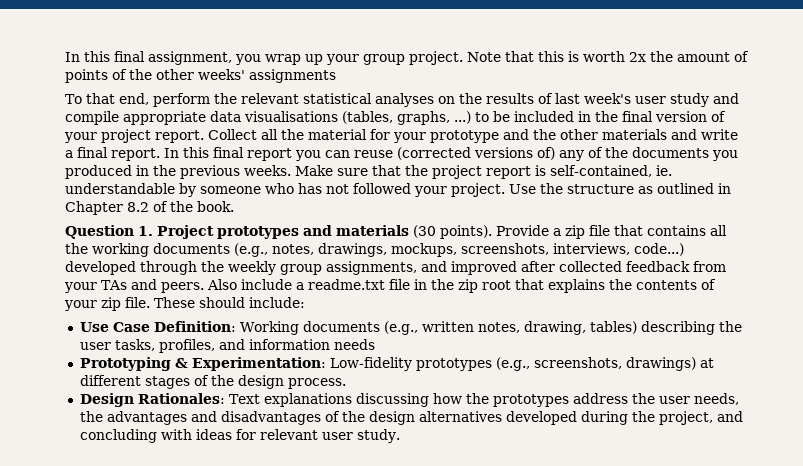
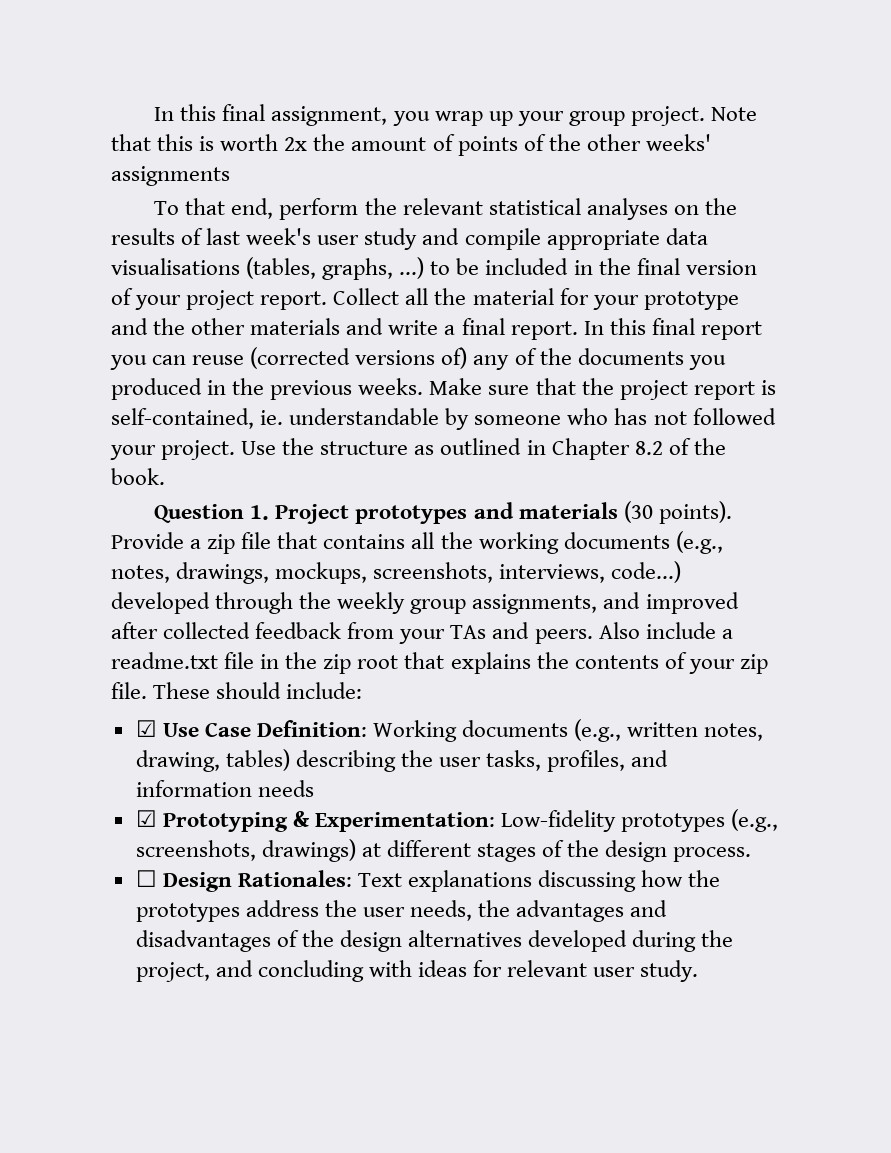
(305, 302) none -> [135,720,157,737] ☑
(375, 344) none -> [135,810,157,827] ☑
(346, 383) none -> [135,870,157,887] ☐

